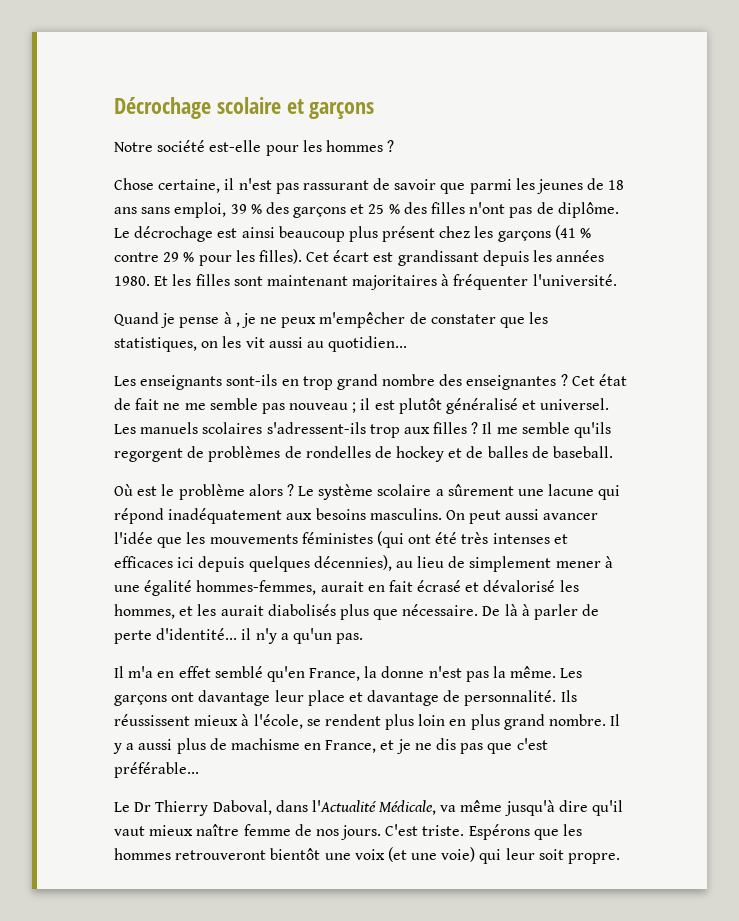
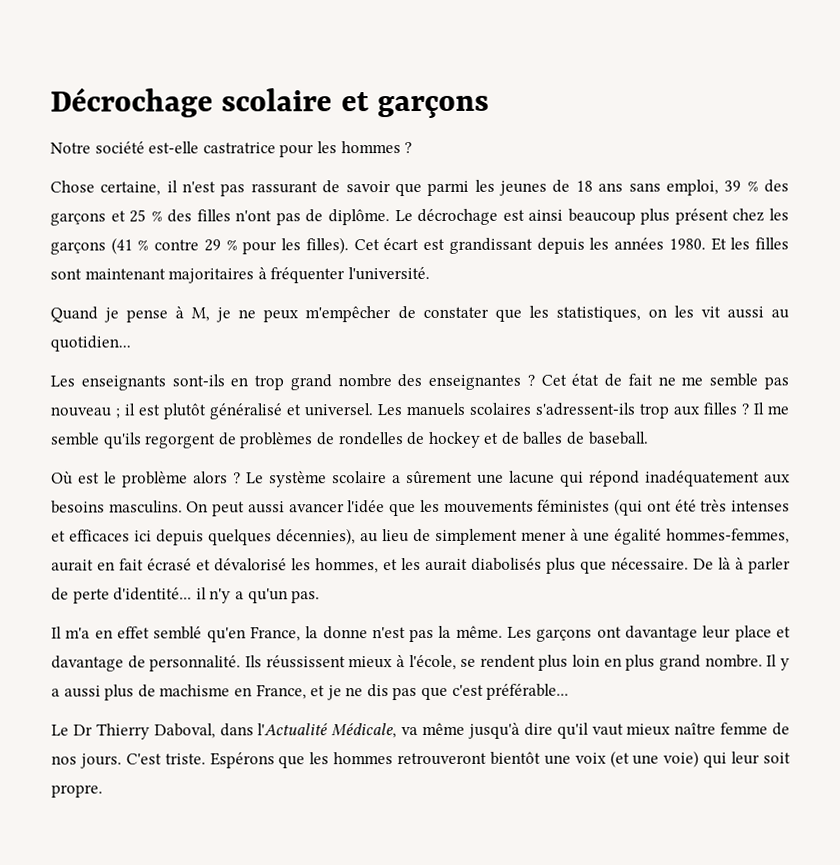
(262, 146) none -> [202,142,276,154] castratrice
[235,322,240,327] , -> [191,307,211,322] M,

